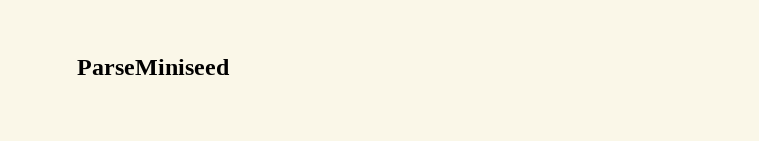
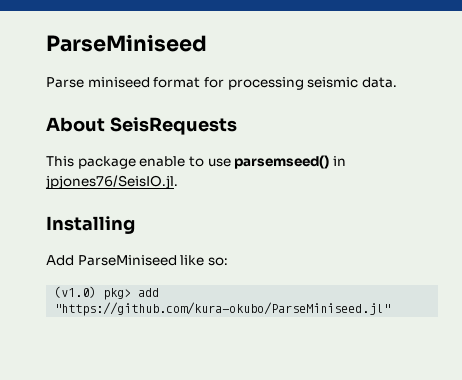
[77,59,230,75] ParseMiniseed -> [46,34,207,52] [46,77,397,90] [46,117,237,135] [46,155,346,169] [45,175,178,189] [46,216,135,234] [46,255,228,266] [54,286,160,300] [54,302,391,316] ParseMiniseed // Parse miniseed format for processing seismic data. // About SeisRequests // This package enable to use parsemseed() in jpjones76/SeisIO.jl. // Installing // Add ParseMiniseed like so: // (v1.0) pkg> add "https://github.com/kura-okubo/ParseMiniseed.jl"

